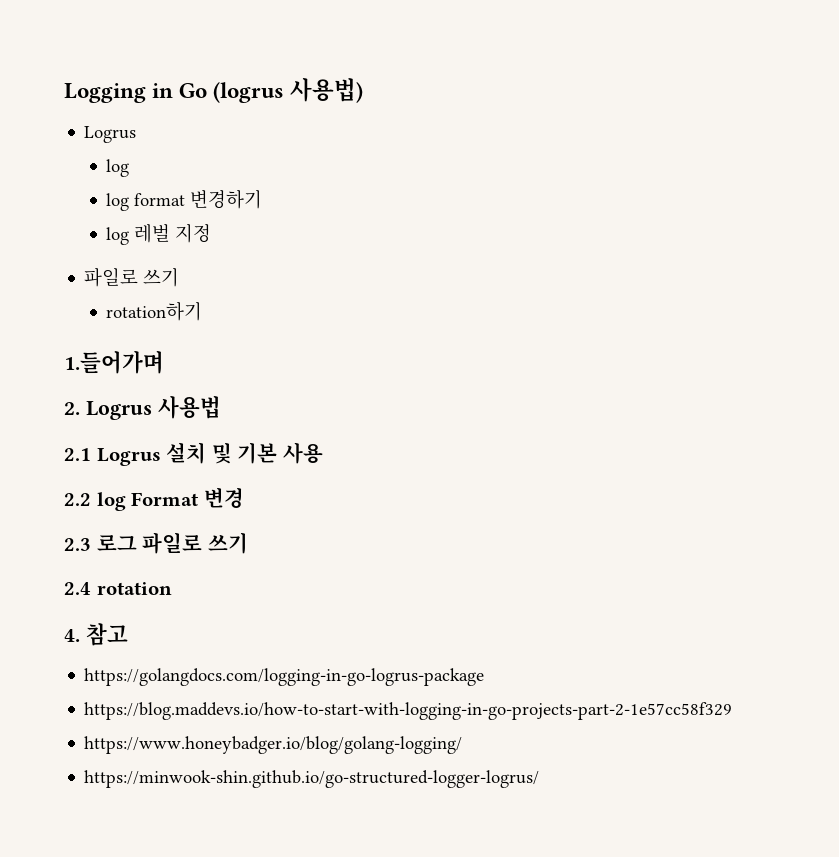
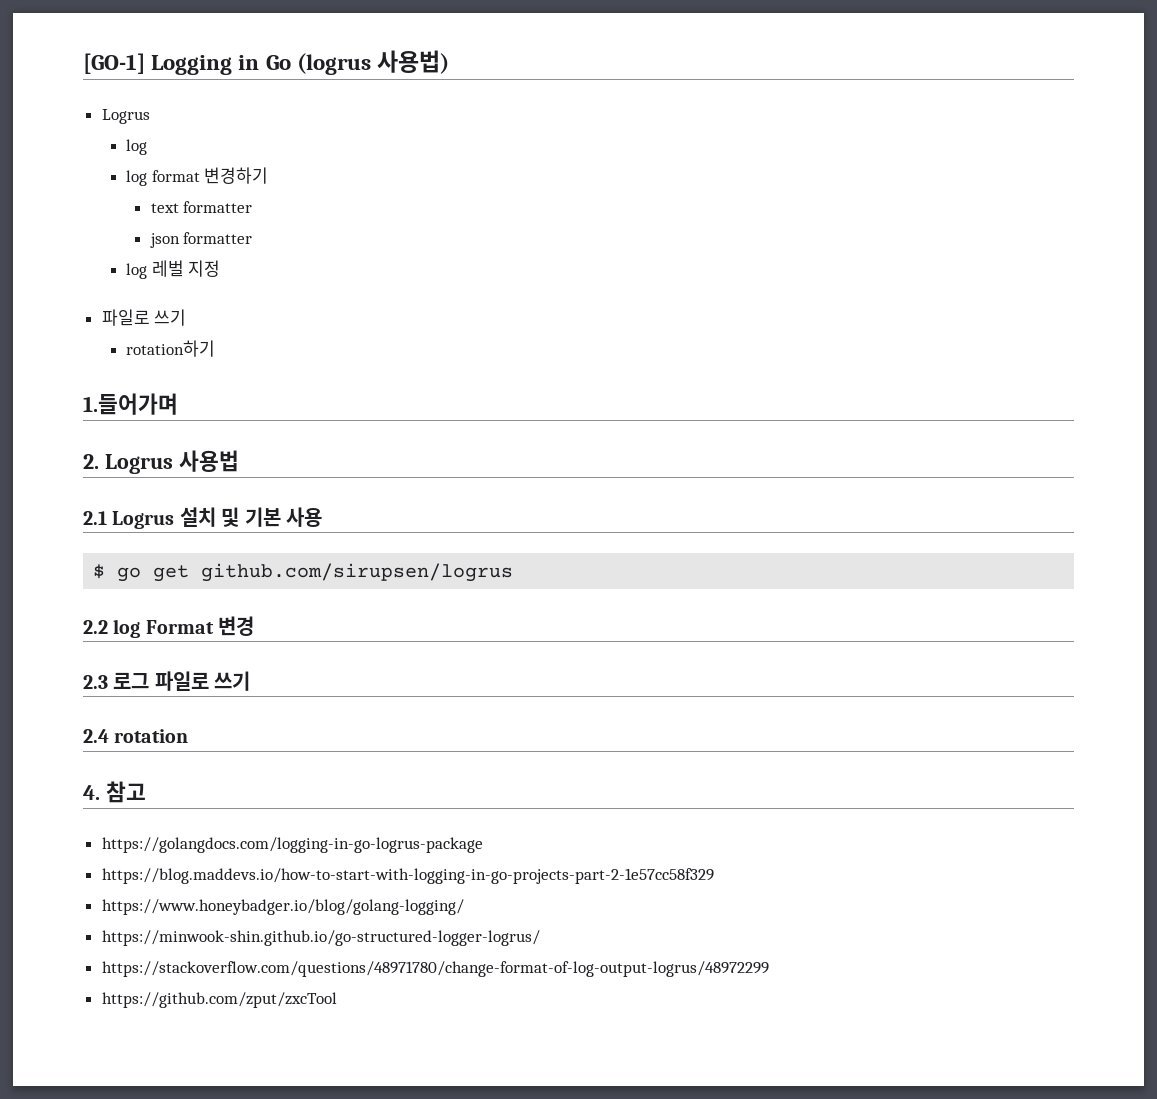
(64, 93) none -> [83,53,145,74] [GO-1]
(263, 199) none -> [150,201,253,213] [149,232,253,248] // text formatter // json formatter
(323, 453) none -> [93,563,514,582] // $ go get github.com/sirupsen/logrus
(540, 779) none -> [101,961,769,977] [101,992,337,1008] // https://stackoverflow.com/questions/48971780/change-format-of-log-output-logrus/48972299 // https://github.com/zput/zxcTool

